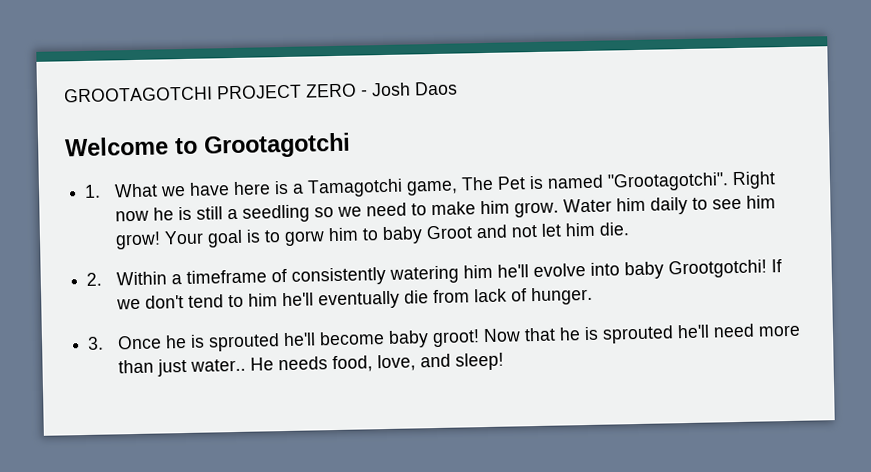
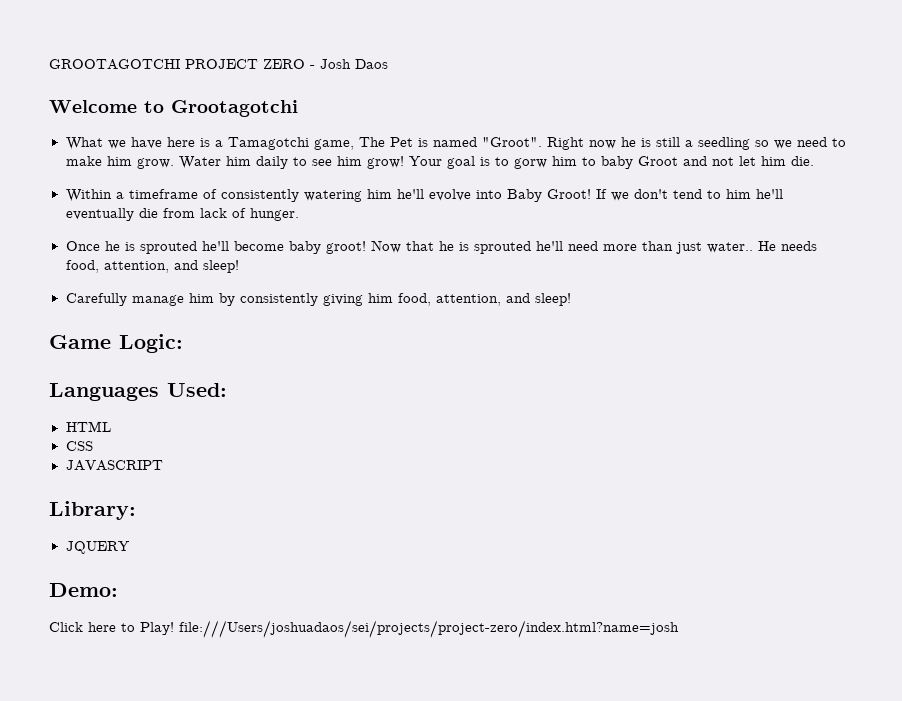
[84,184,102,198] 1. -> (298, 108) none
[607,172,730,192] "Grootagotchi". -> [481,137,542,147] "Groot".
[86,272,103,286] 2. -> (814, 161) none
[624,259,768,280] baby Grootgotchi! -> [506,189,591,202] Baby Groot!
[87,336,105,350] 3. -> (299, 214) none
[377,352,505,372] love, and sleep! -> [103,260,239,273] [65,293,571,306] [49,334,183,353] [49,383,227,401] [65,421,111,432] [65,441,93,451] [65,460,163,471] [49,501,136,520] [65,541,130,554] [49,583,118,597] [49,620,679,638] attention, and sleep! // Carefully manage him by consistently giving him food, attention, and sleep! // Game Logic: // Languages Used: // HTML // CSS // JAVASCRIPT // Library: // JQUERY // Demo: // Click here to Play! file:///Users/joshuadaos/sei/projects/project-zero/index.html?name=josh

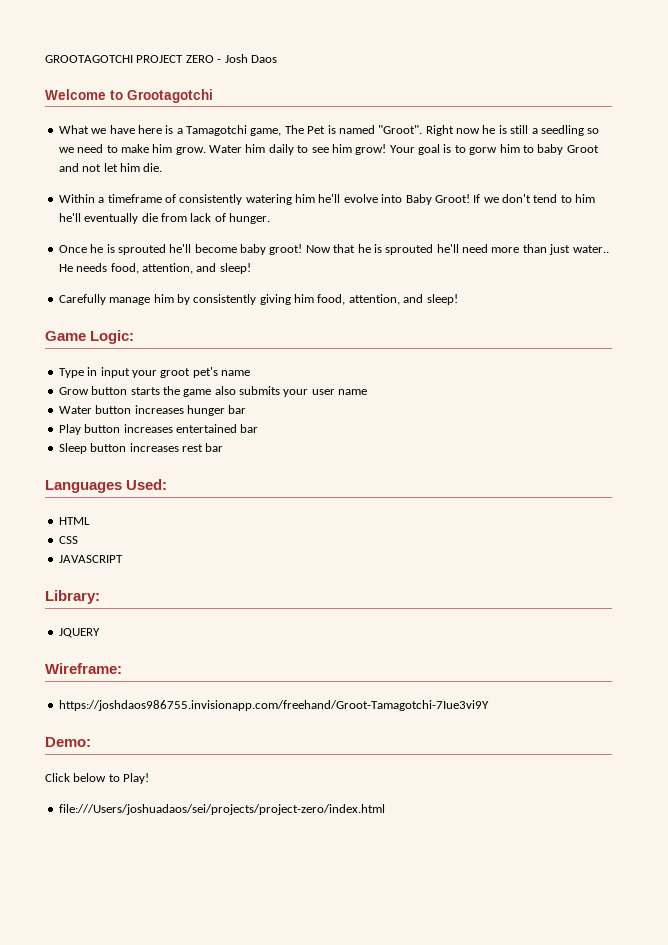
(183, 343) none -> [58,367,250,378] [58,386,368,397] [58,405,247,416] [58,424,259,435] [58,443,224,454] // Type in input your groot pet's name // Grow button starts the game also submits your user name // Water button increases hunger bar // Play button increases entertained bar // Sleep button increases rest bar
(130, 547) none -> [45,663,122,674] [58,700,489,711] // Wireframe: // https://joshdaos986755.invisionapp.com/freehand/Groot-Tamagotchi-7Iue3vi9Y
[88,622,116,632] here -> [73,773,107,782] below
[179,620,679,638] file:///Users/joshuadaos/sei/projects/project-zero/index.html?name=josh -> [58,804,385,815] // file:///Users/joshuadaos/sei/projects/project-zero/index.html

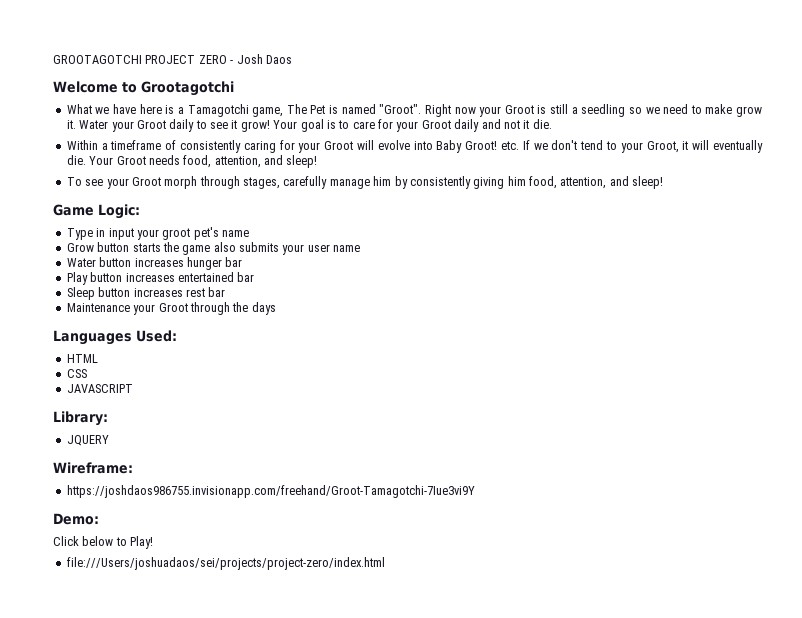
[482,125,496,134] he -> [479,105,534,117] your Groot
[152,144,266,155] him grow. Water him -> [736,106,762,117] [66,120,166,132] grow it. Water your Groot
[331,144,352,153] him -> [231,120,238,129] it
[469,144,599,155] [58,163,140,172] gorw him to baby Groot and not let him -> [352,119,530,132] care for your Groot daily and not it
[245,194,341,205] watering him he'll -> [243,140,374,153] caring for your Groot will
(470, 198) none -> [500,141,519,150] etc.
[575,194,596,203] [58,213,270,224] [58,244,609,255] [58,264,73,272] him he'll eventually die from lack of hunger. // Once he is sprouted he'll become baby groot! Now that he is sprouted he'll need more than just water.. He -> [620,140,764,153] [66,155,146,165] your Groot, it will eventually die. Your Groot
[58,294,106,305] Carefully -> [66,176,328,189] To see your Groot morph through stages, carefully
(224, 447) none -> [66,302,276,315] // Maintenance your Groot through the days

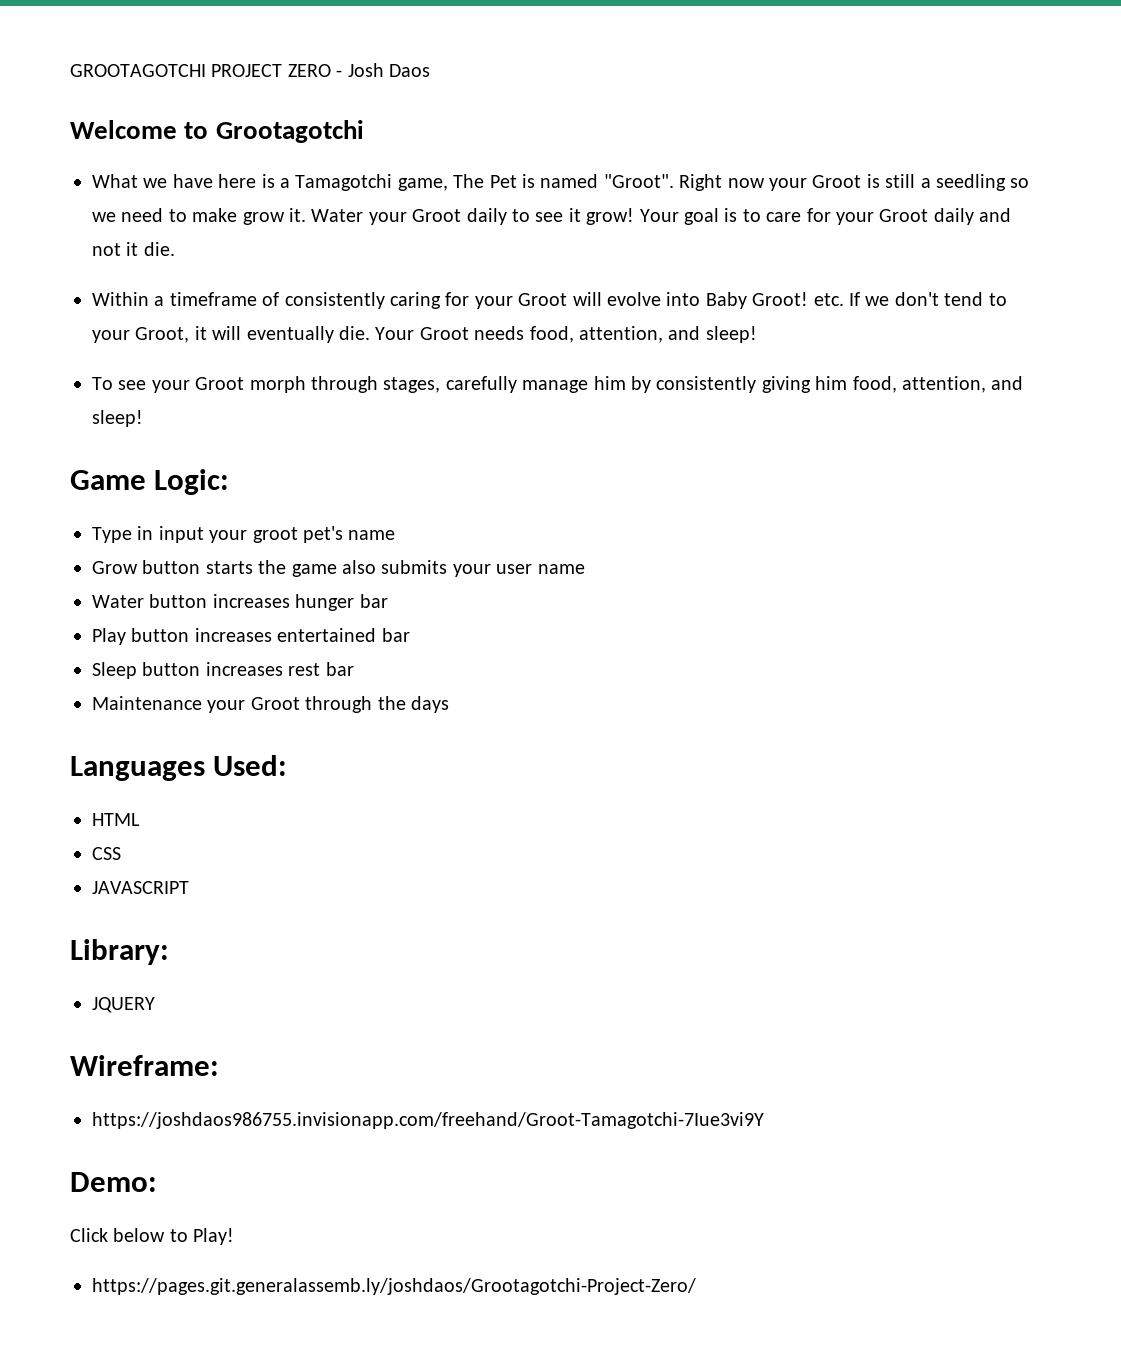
[66,557,385,570] file:///Users/joshuadaos/sei/projects/project-zero/index.html -> [92,1278,696,1295] https://pages.git.generalassemb.ly/joshdaos/Grootagotchi-Project-Zero/

